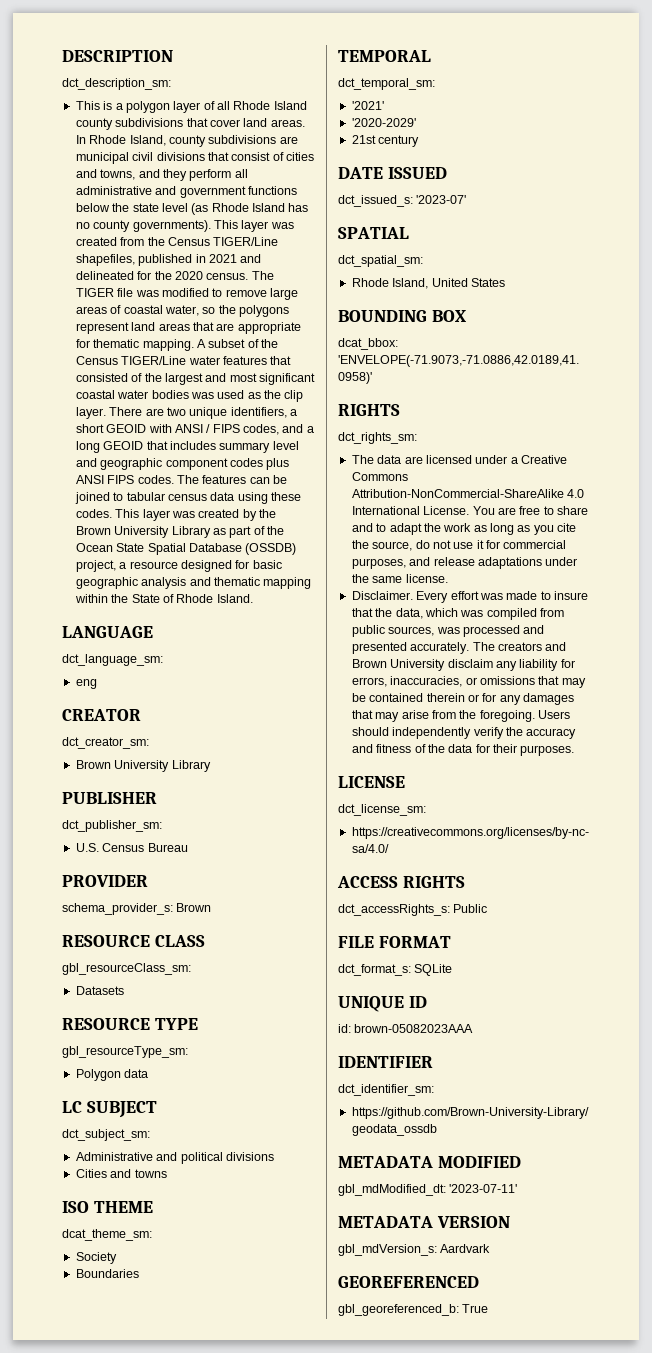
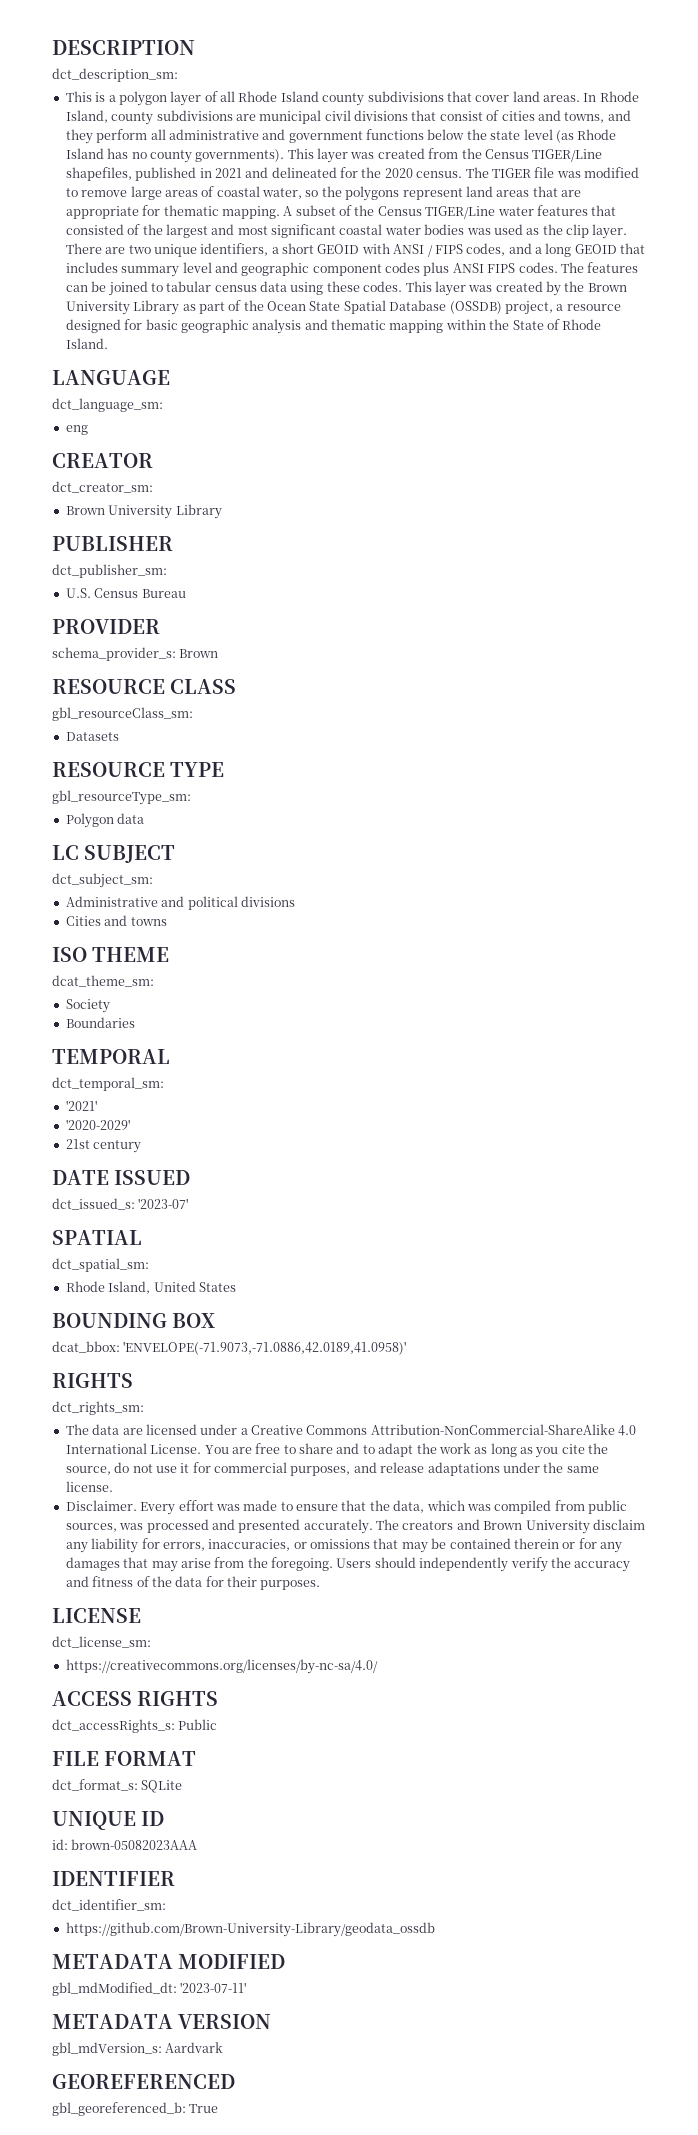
[554,591,588,600] insure -> [296,1504,338,1511] ensure

